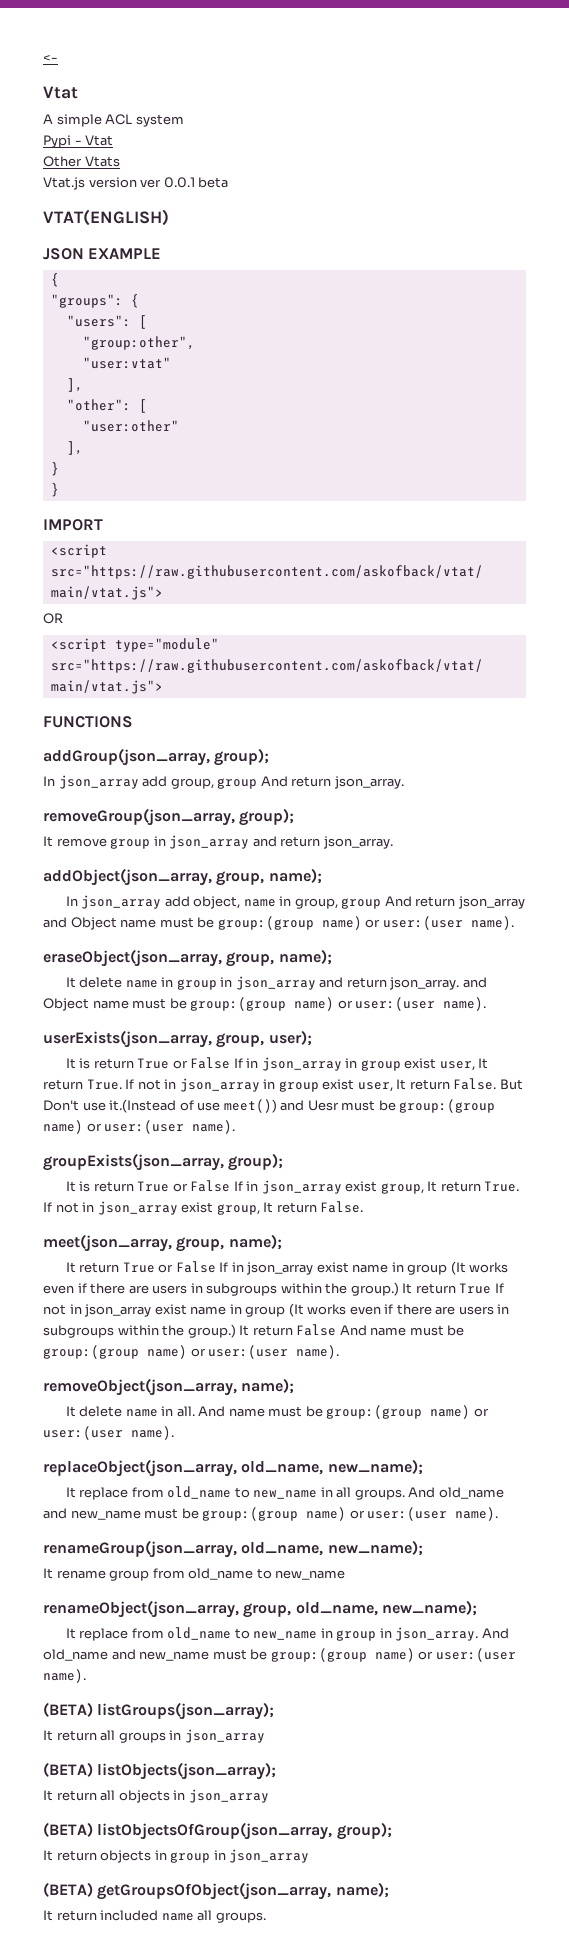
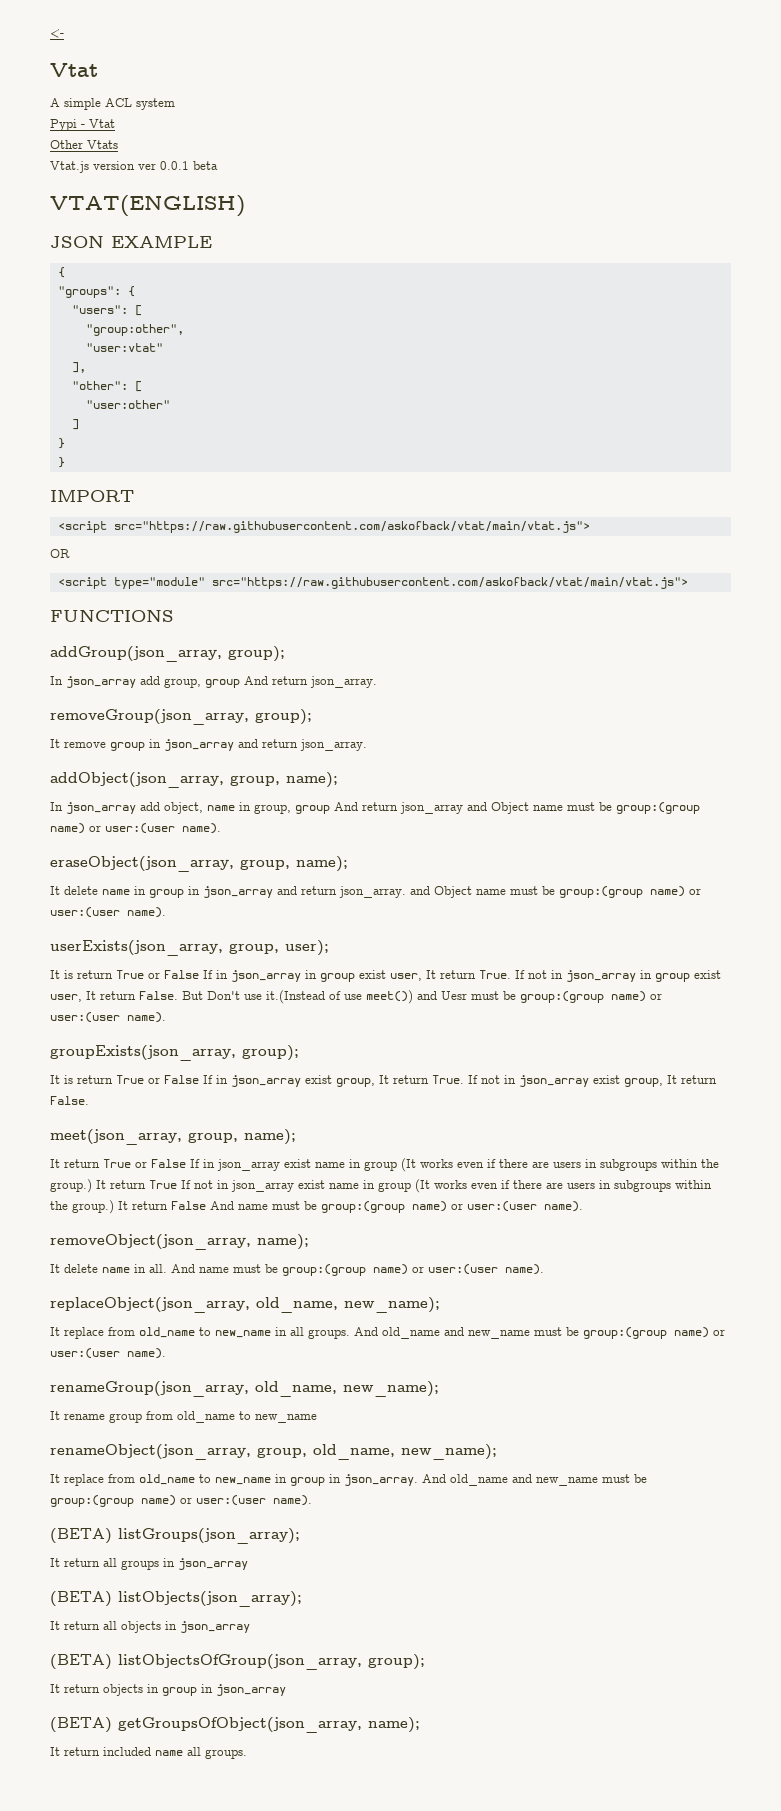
[66,441,83,455] ], -> [71,419,79,430] ]

